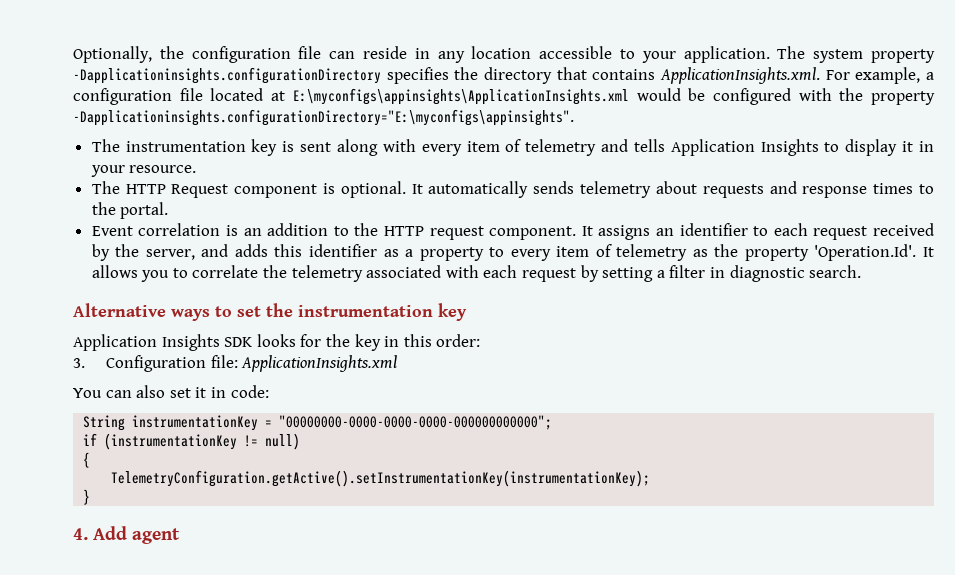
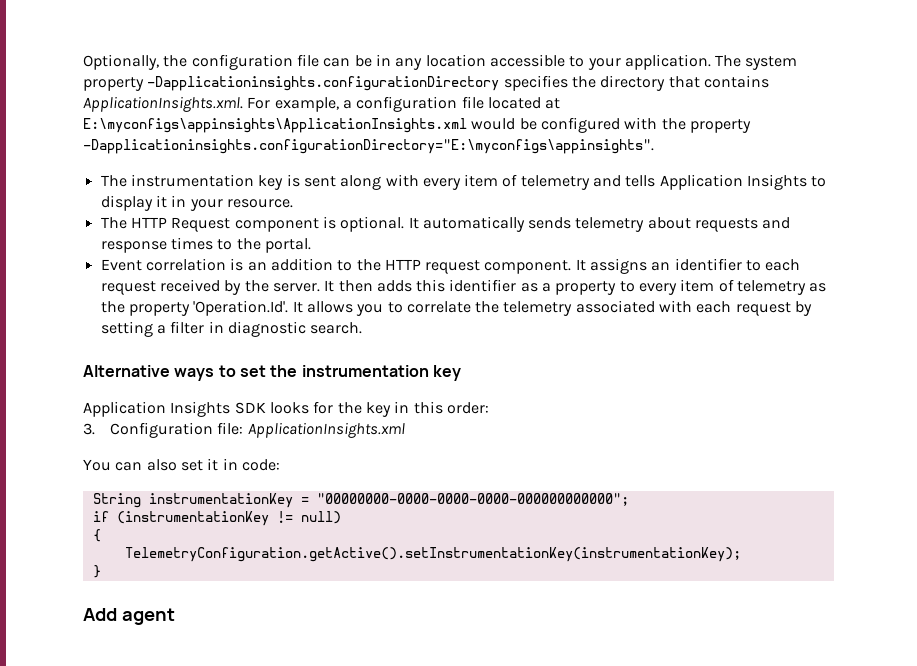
[363,46,407,59] reside -> [354,55,372,67] be
[145,244,229,260] server, and -> [272,280,373,292] server. It then
[73,528,88,540] 4. -> (101, 571) none

